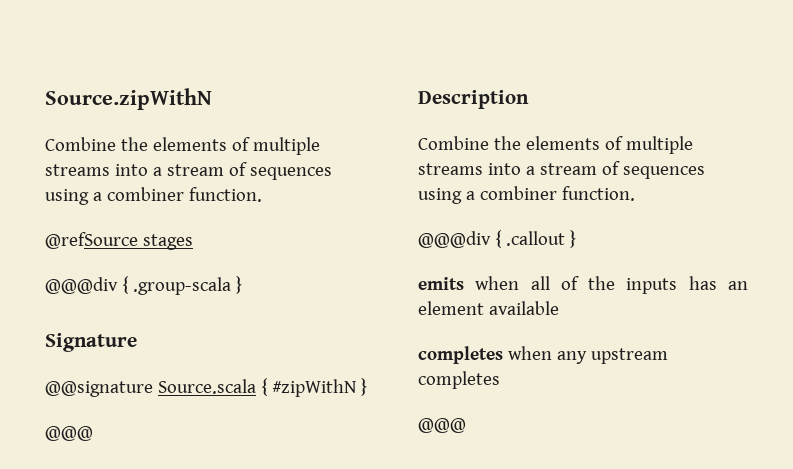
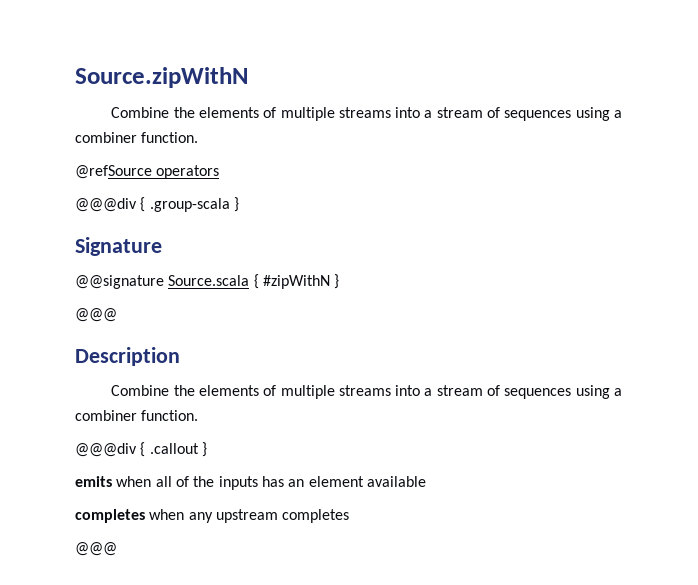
[142,234,193,250] stages -> [156,165,220,179] operators

